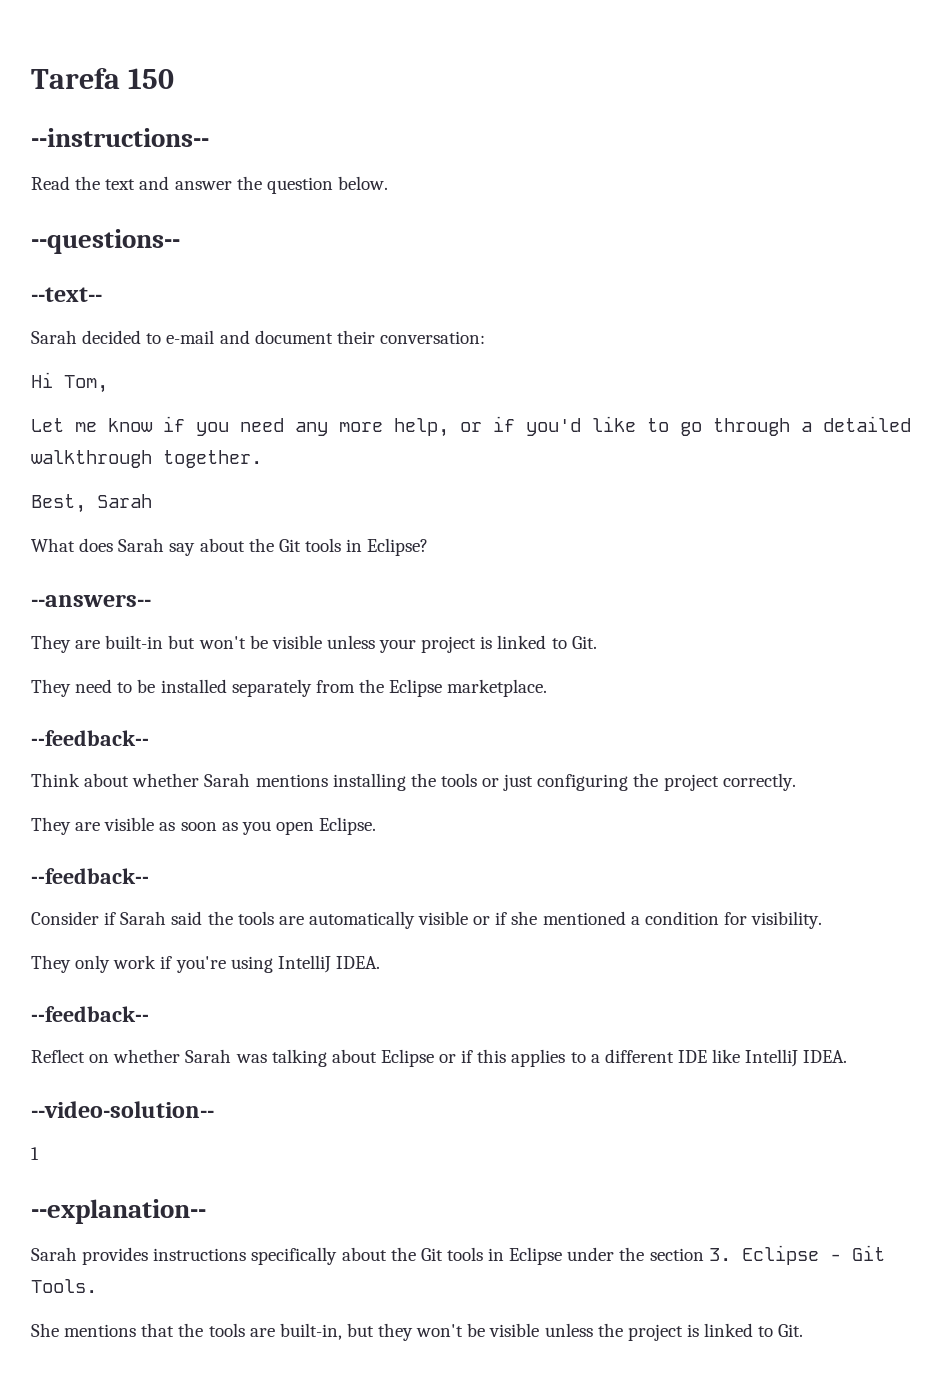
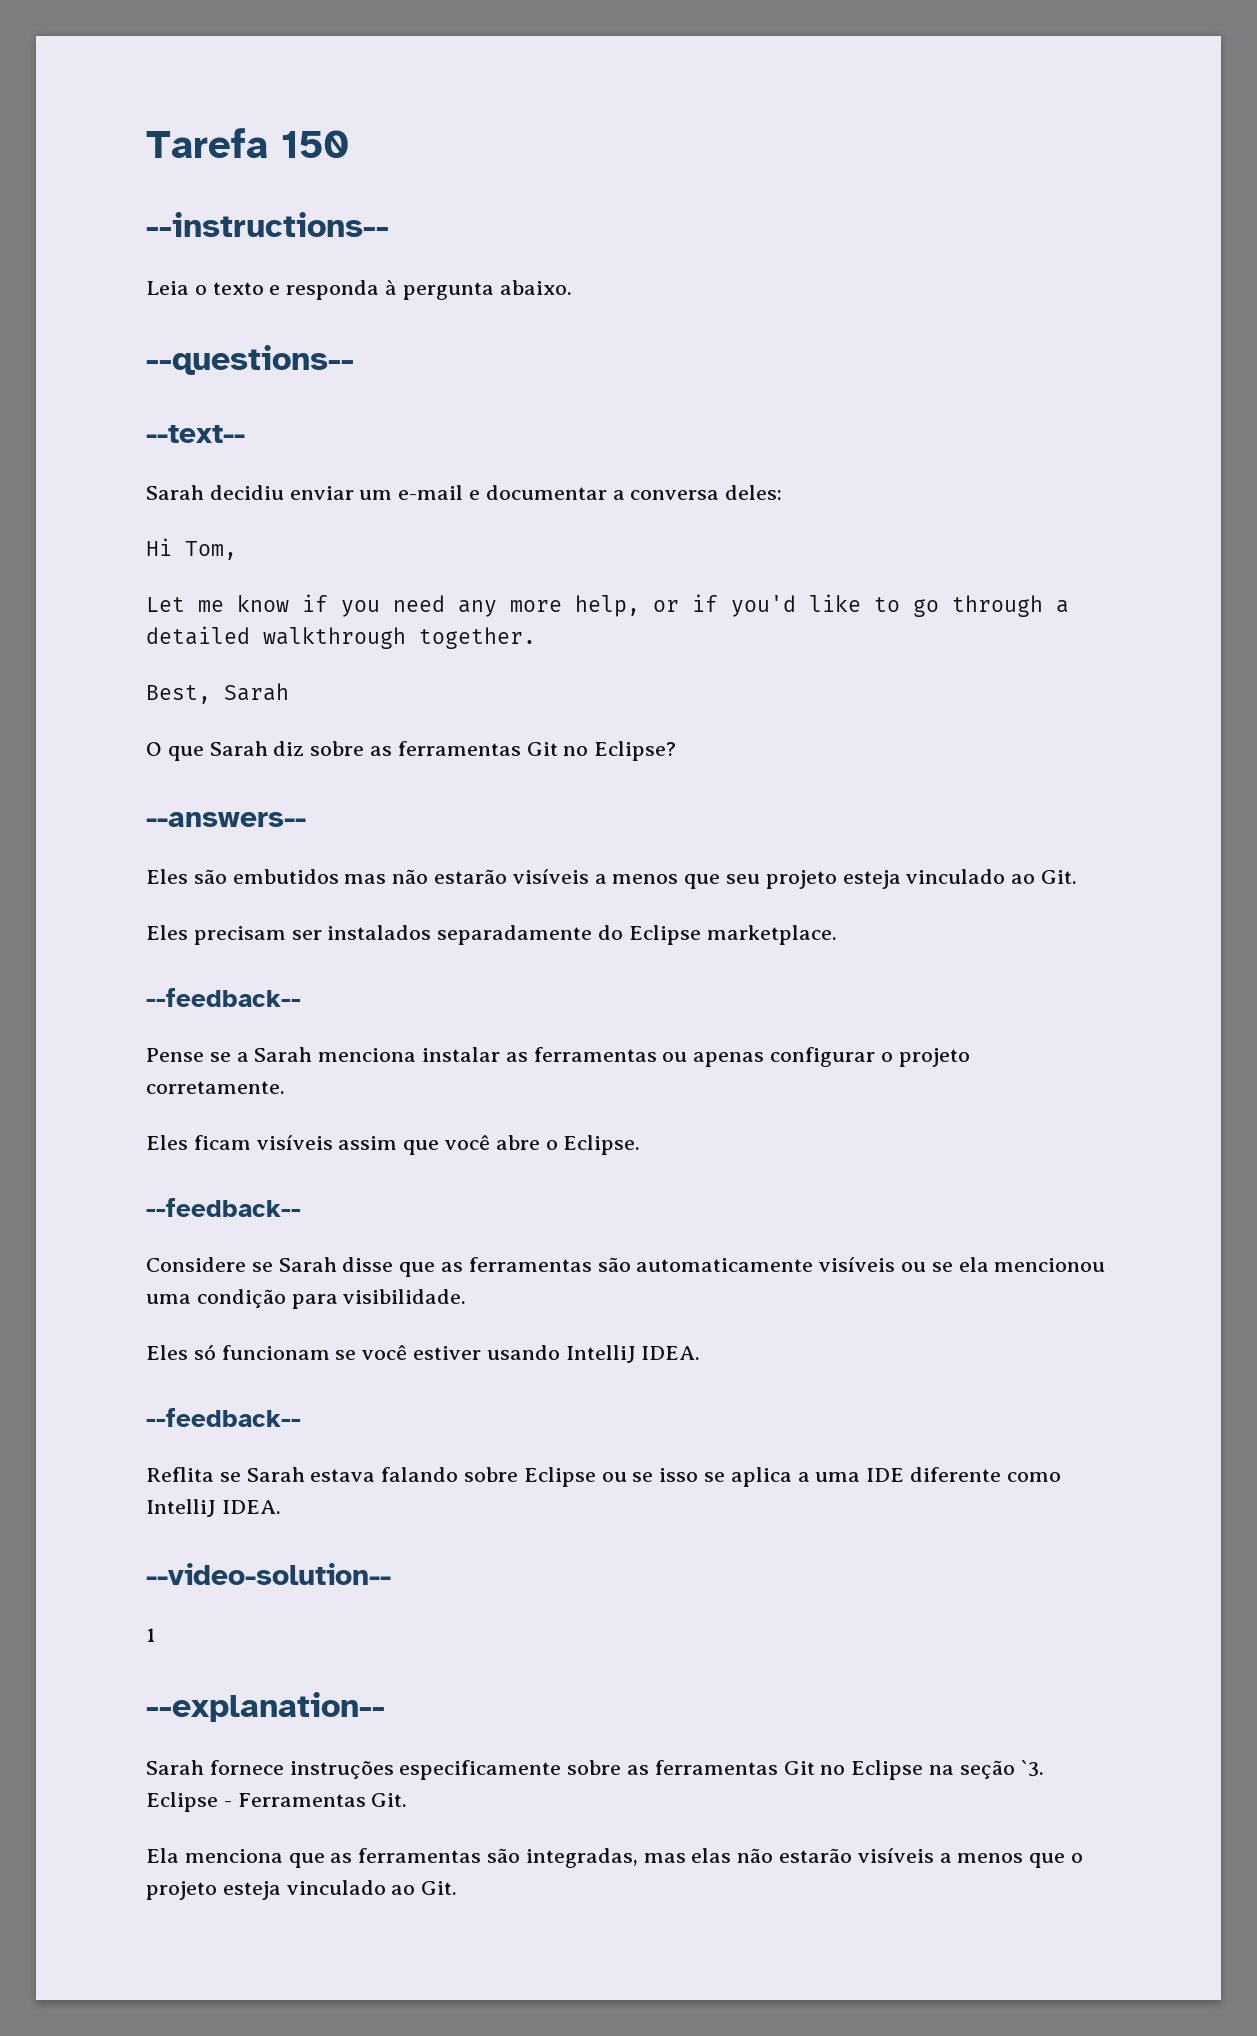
[31,176,388,194] [31,229,180,254] [31,287,102,302] [31,330,485,344] Read the text and answer the question below. // --questions-- // --text-- // Sarah decided to e-mail and document their conversation: -> [146,280,572,300] [146,345,354,375] [146,425,245,443] [146,485,783,500] Leia o texto e responda à pergunta abaixo. // --questions-- // --text-- // Sarah decidiu enviar um e-mail e documentar a conversa deles:
[31,538,429,556] [31,594,151,607] [31,635,597,653] [31,679,548,697] [31,730,149,746] [31,773,796,791] [31,817,377,835] [31,868,149,884] [31,911,823,929] [31,955,380,973] [31,1006,149,1022] [31,1049,741,1067] What does Sarah say about the Git tools in Eclipse? // --answers-- // They are built-in but won't be visible unless your project is linked to Git. // They need to be installed separately from the Eclipse marketplace. // --feedback-- // Think about whether Sarah mentions installing the tools or just configuring the project correctly. // They are visible as soon as you open Eclipse. // --feedback-- // Consider if Sarah said the tools are automatically visible or if she mentioned a condition for visibility. // They only work if you're using IntelliJ IDEA. // --feedback-- // Reflect on whether Sarah was talking about Eclipse or if this applies to a different IDE like -> [146,741,677,761] [146,812,306,827] [146,869,1078,889] [146,925,837,945] [146,988,301,1007] [146,1047,970,1067] [146,1081,285,1094] [146,1135,641,1155] [146,1198,301,1217] [146,1257,1106,1277] [146,1289,467,1309] [146,1344,701,1363] [146,1408,301,1427] [146,1467,1061,1487] O que Sarah diz sobre as ferramentas Git no Eclipse? // --answers-- // Eles são embutidos mas não estarão visíveis a menos que seu projeto esteja vinculado ao Git. // Eles precisam ser instalados separadamente do Eclipse marketplace. // --feedback-- // Pense se a Sarah menciona instalar as ferramentas ou apenas configurar o projeto corretamente. // Eles ficam visíveis assim que você abre o Eclipse. // --feedback-- // Considere se Sarah disse que as ferramentas são automaticamente visíveis ou se ela mencionou uma condição para visibilidade. // Eles só funcionam se você estiver usando IntelliJ IDEA. // --feedback-- // Reflita se Sarah estava falando sobre Eclipse ou se isso se aplica a uma IDE diferente como
[82,1245,885,1265] [31,1279,97,1293] [31,1323,774,1341] provides instructions specifically about the Git tools in Eclipse under the section 3. Eclipse - Git Tools. // She mentions that the tools are built-in, but they won't be visible unless the project is linked to -> [209,1760,1044,1780] [146,1792,408,1812] [146,1848,1084,1868] [146,1880,416,1900] fornece instruções especificamente sobre as ferramentas Git no Eclipse na seção `3. Eclipse - Ferramentas Git. // Ela menciona que as ferramentas são integradas, mas elas não estarão visíveis a menos que o projeto esteja vinculado ao

